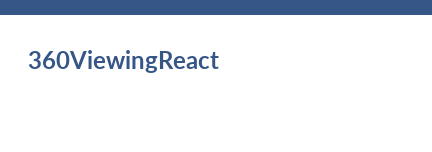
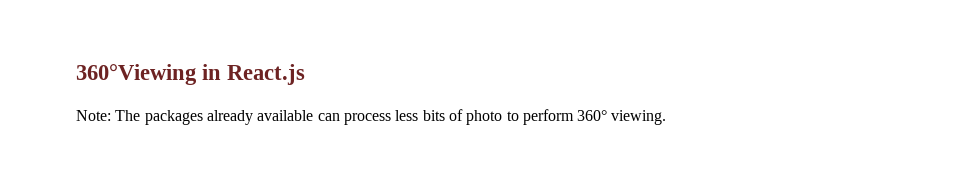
[28,50,219,73] 360ViewingReact -> [76,64,306,85] [76,109,667,125] 360°Viewing in React.js // Note: The packages already available can process less bits of photo to perform 360° viewing.

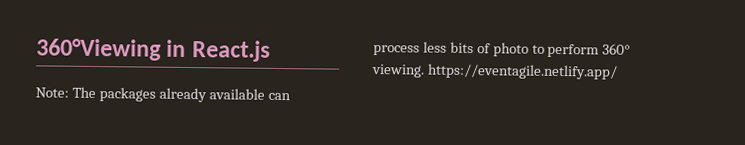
(667, 117) none -> [426,63,618,80] https://eventagile.netlify.app/

